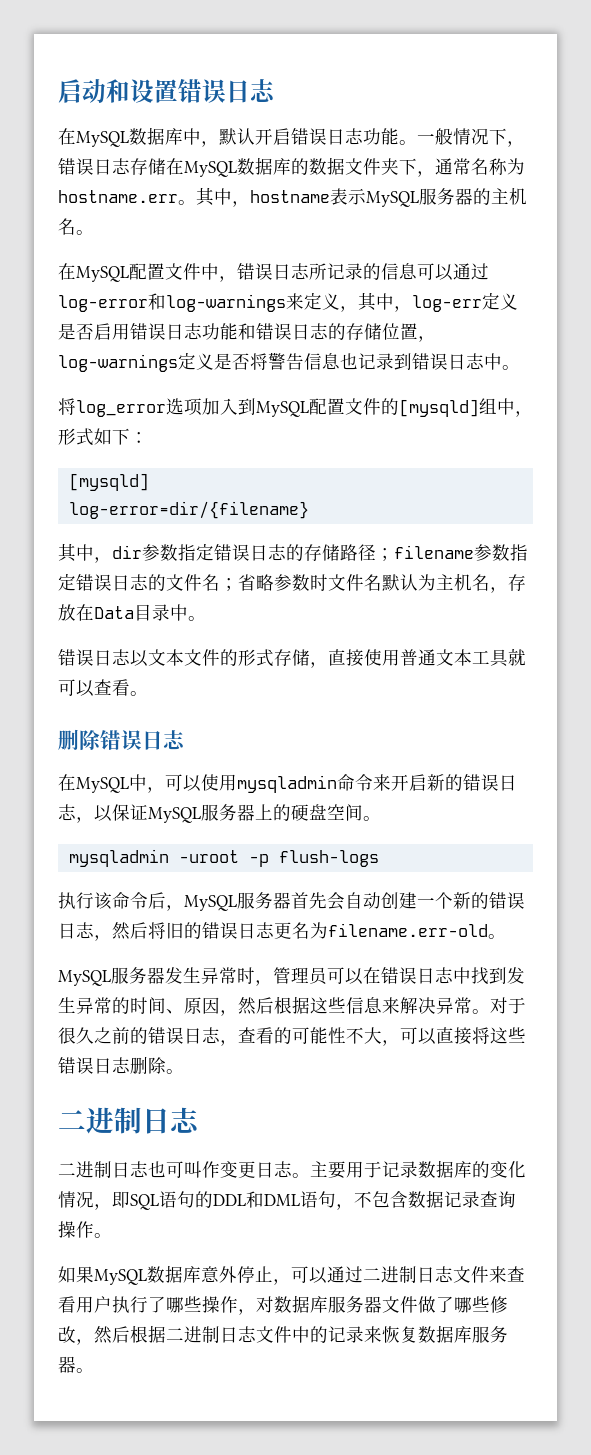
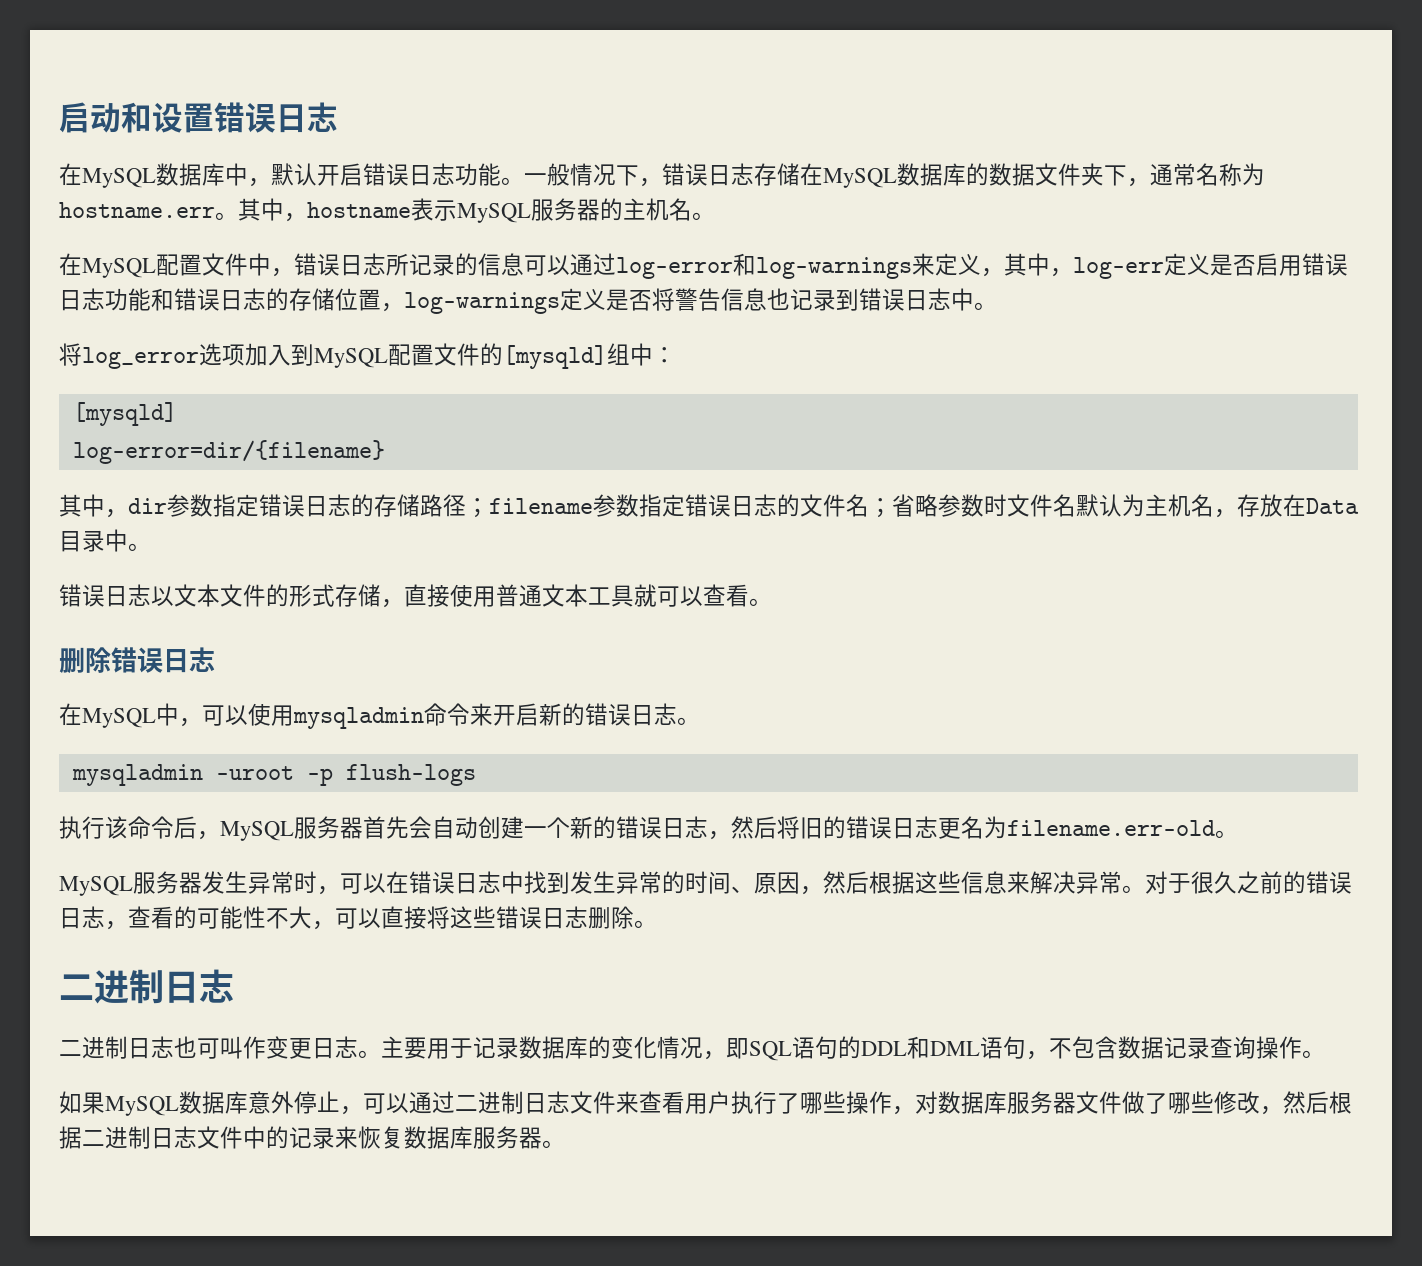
[515,411,533,417] [58,428,130,446] ，形式如下 -> (653, 354) none
[76,804,363,823] ，以保证MySQL服务器上的硬盘空间 -> (677, 714) none
[273,967,328,985] 管理员 -> (340, 890) none

